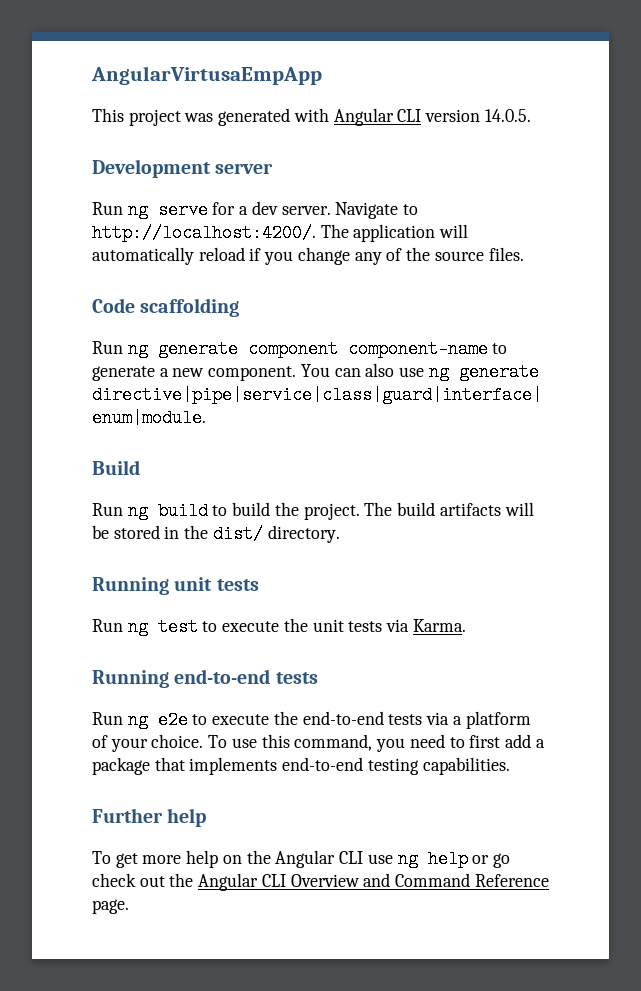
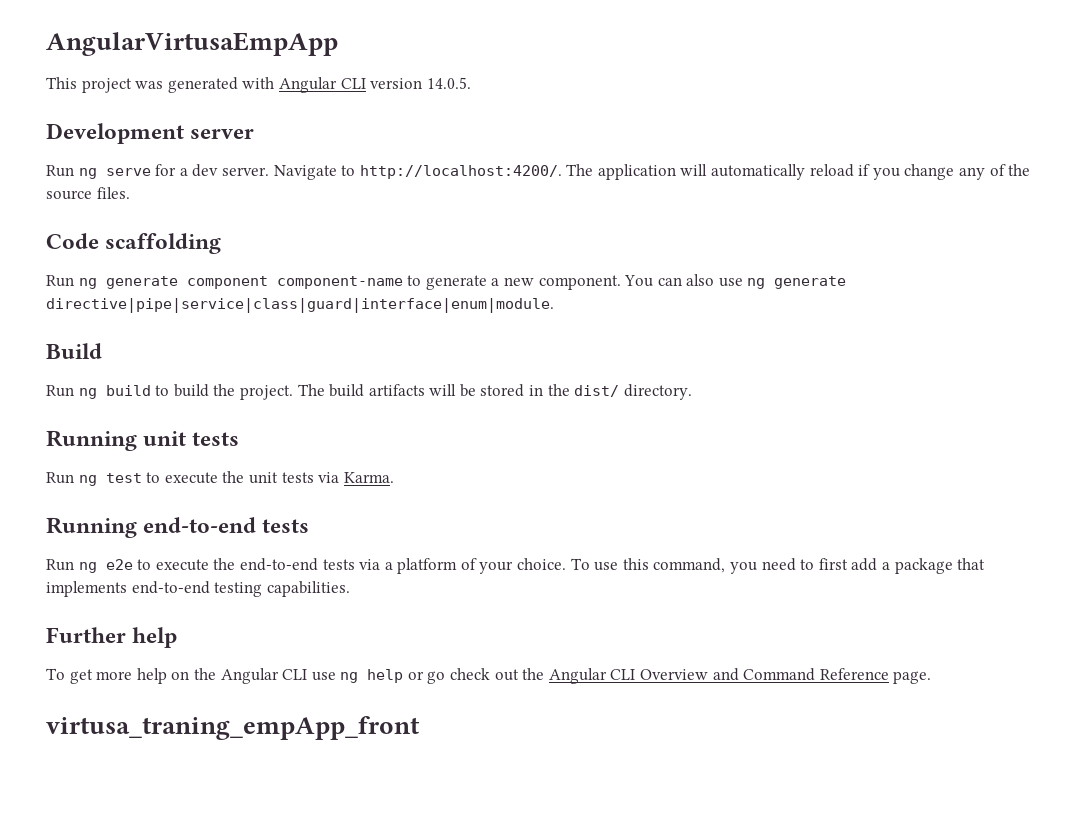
(129, 906) none -> [46,716,420,740] // virtusa_traning_empApp_front

